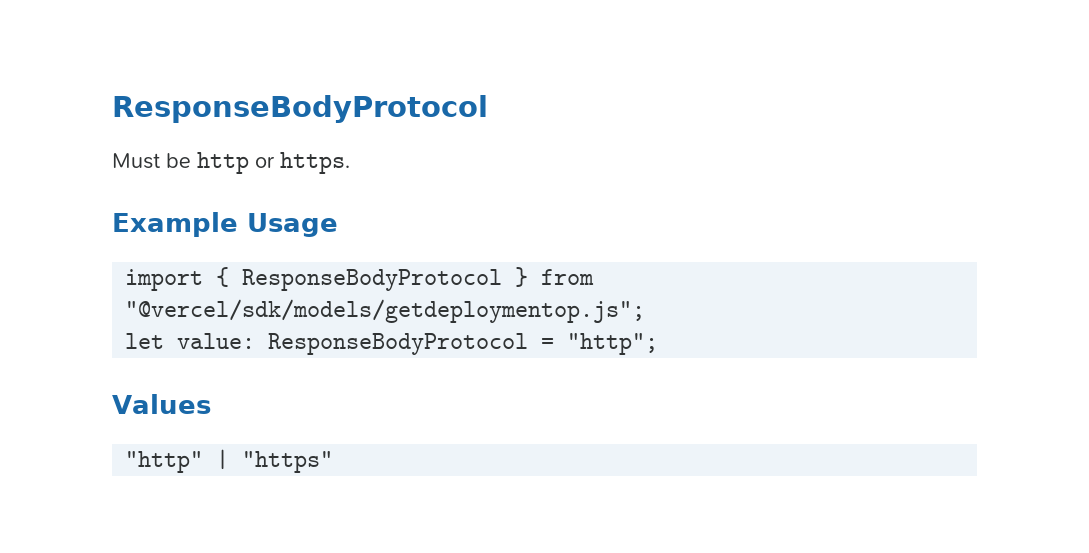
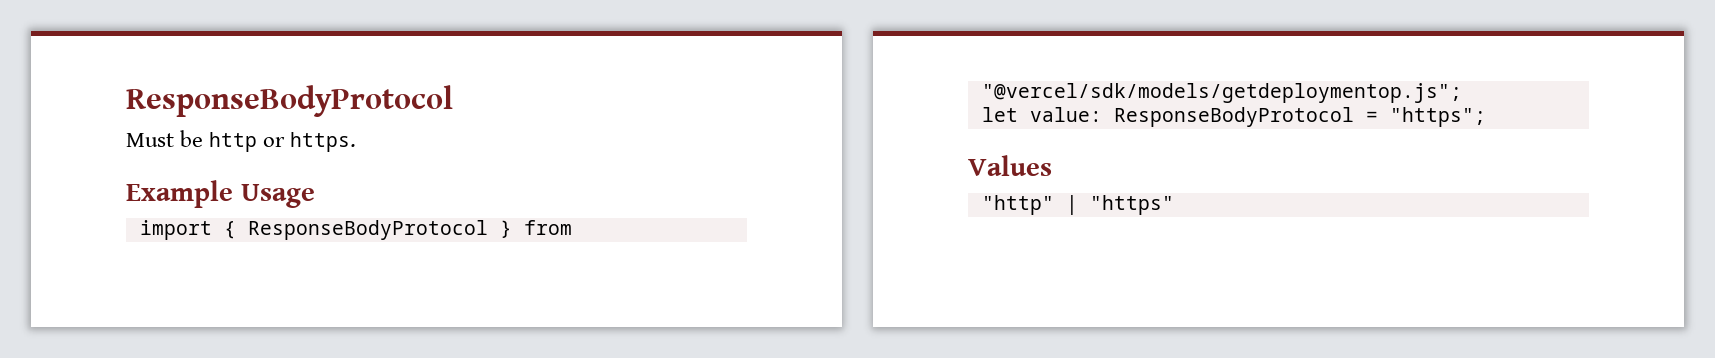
[567,333,659,355] "http"; -> [1389,107,1486,127] "https";

